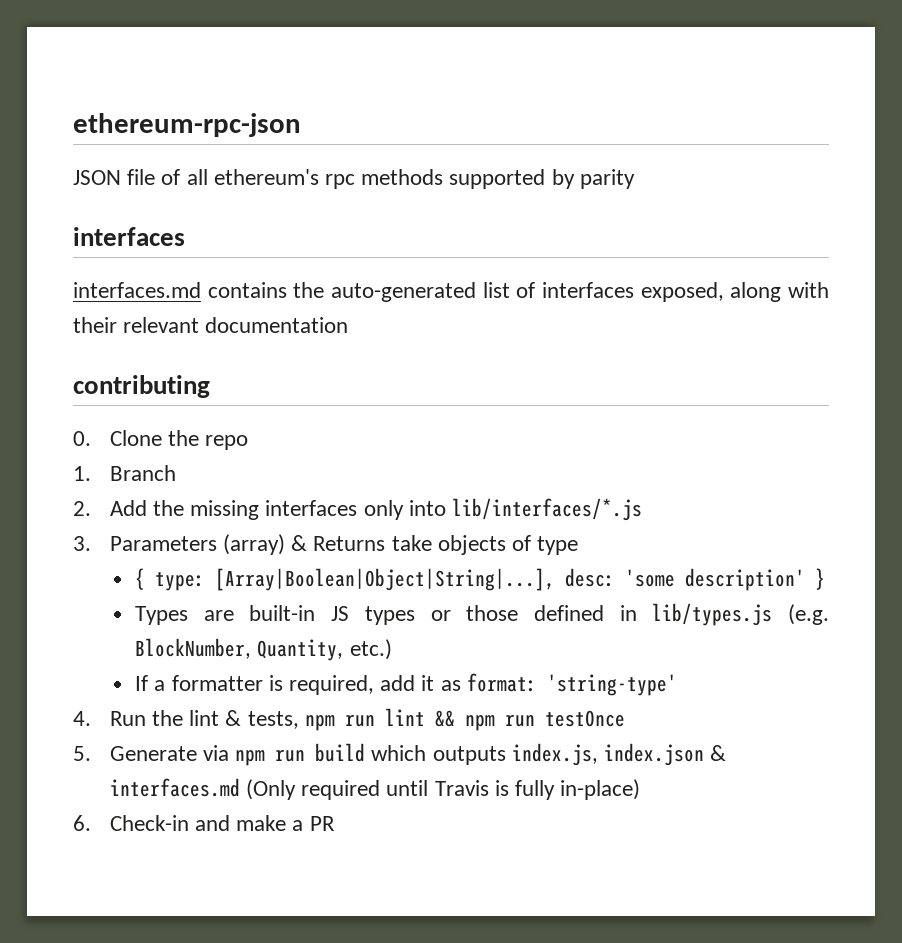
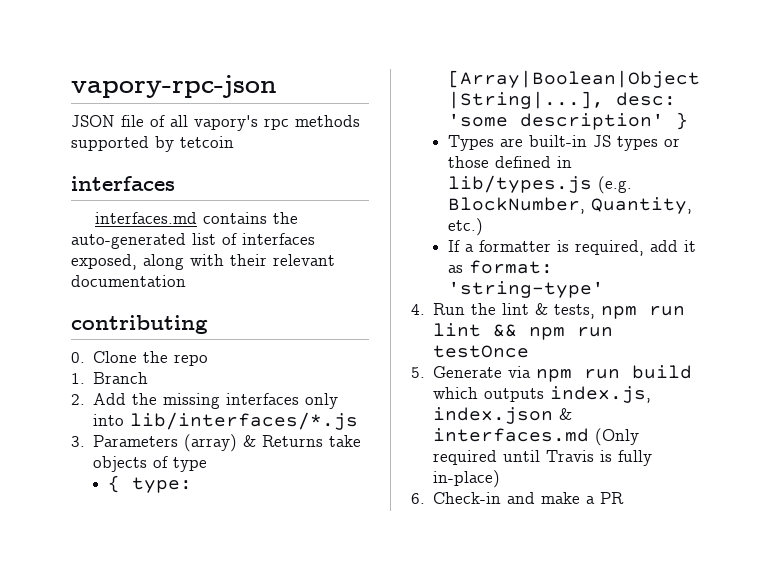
[73,113,301,137] ethereum-rpc-json -> [71,75,277,98] vapory-rpc-json
[213,169,319,185] ethereum's -> [194,115,258,131] vapory's
[579,169,635,189] parity -> [180,136,234,148] tetcoin

